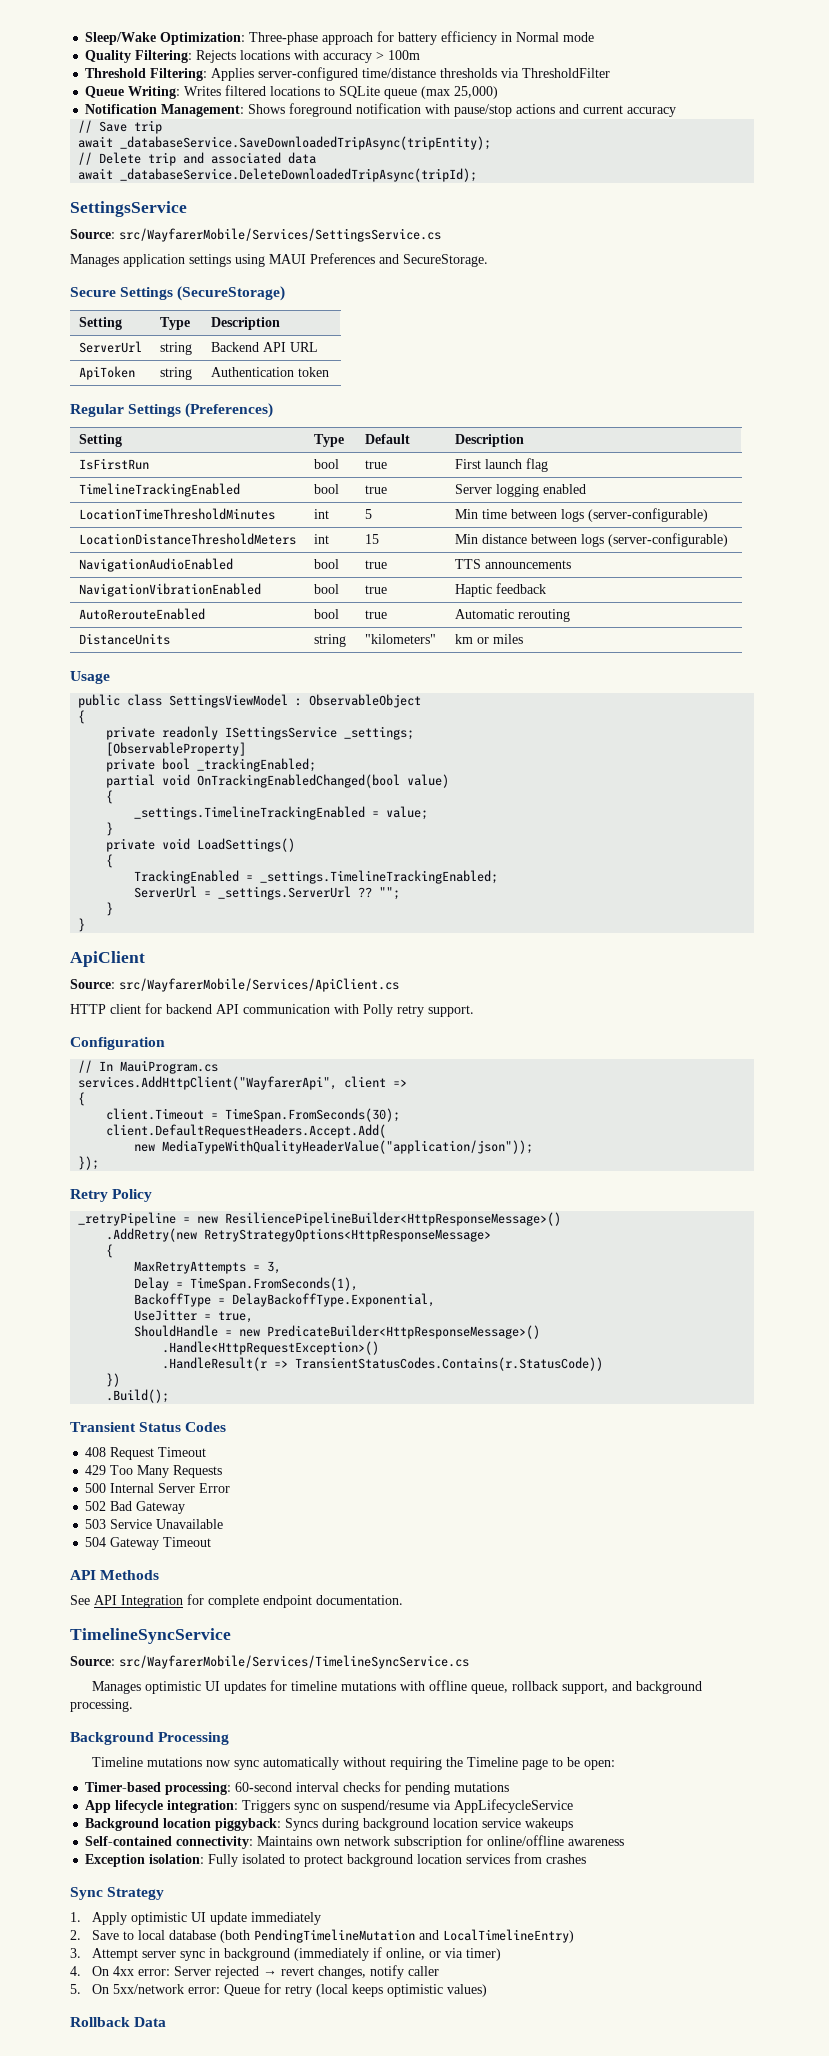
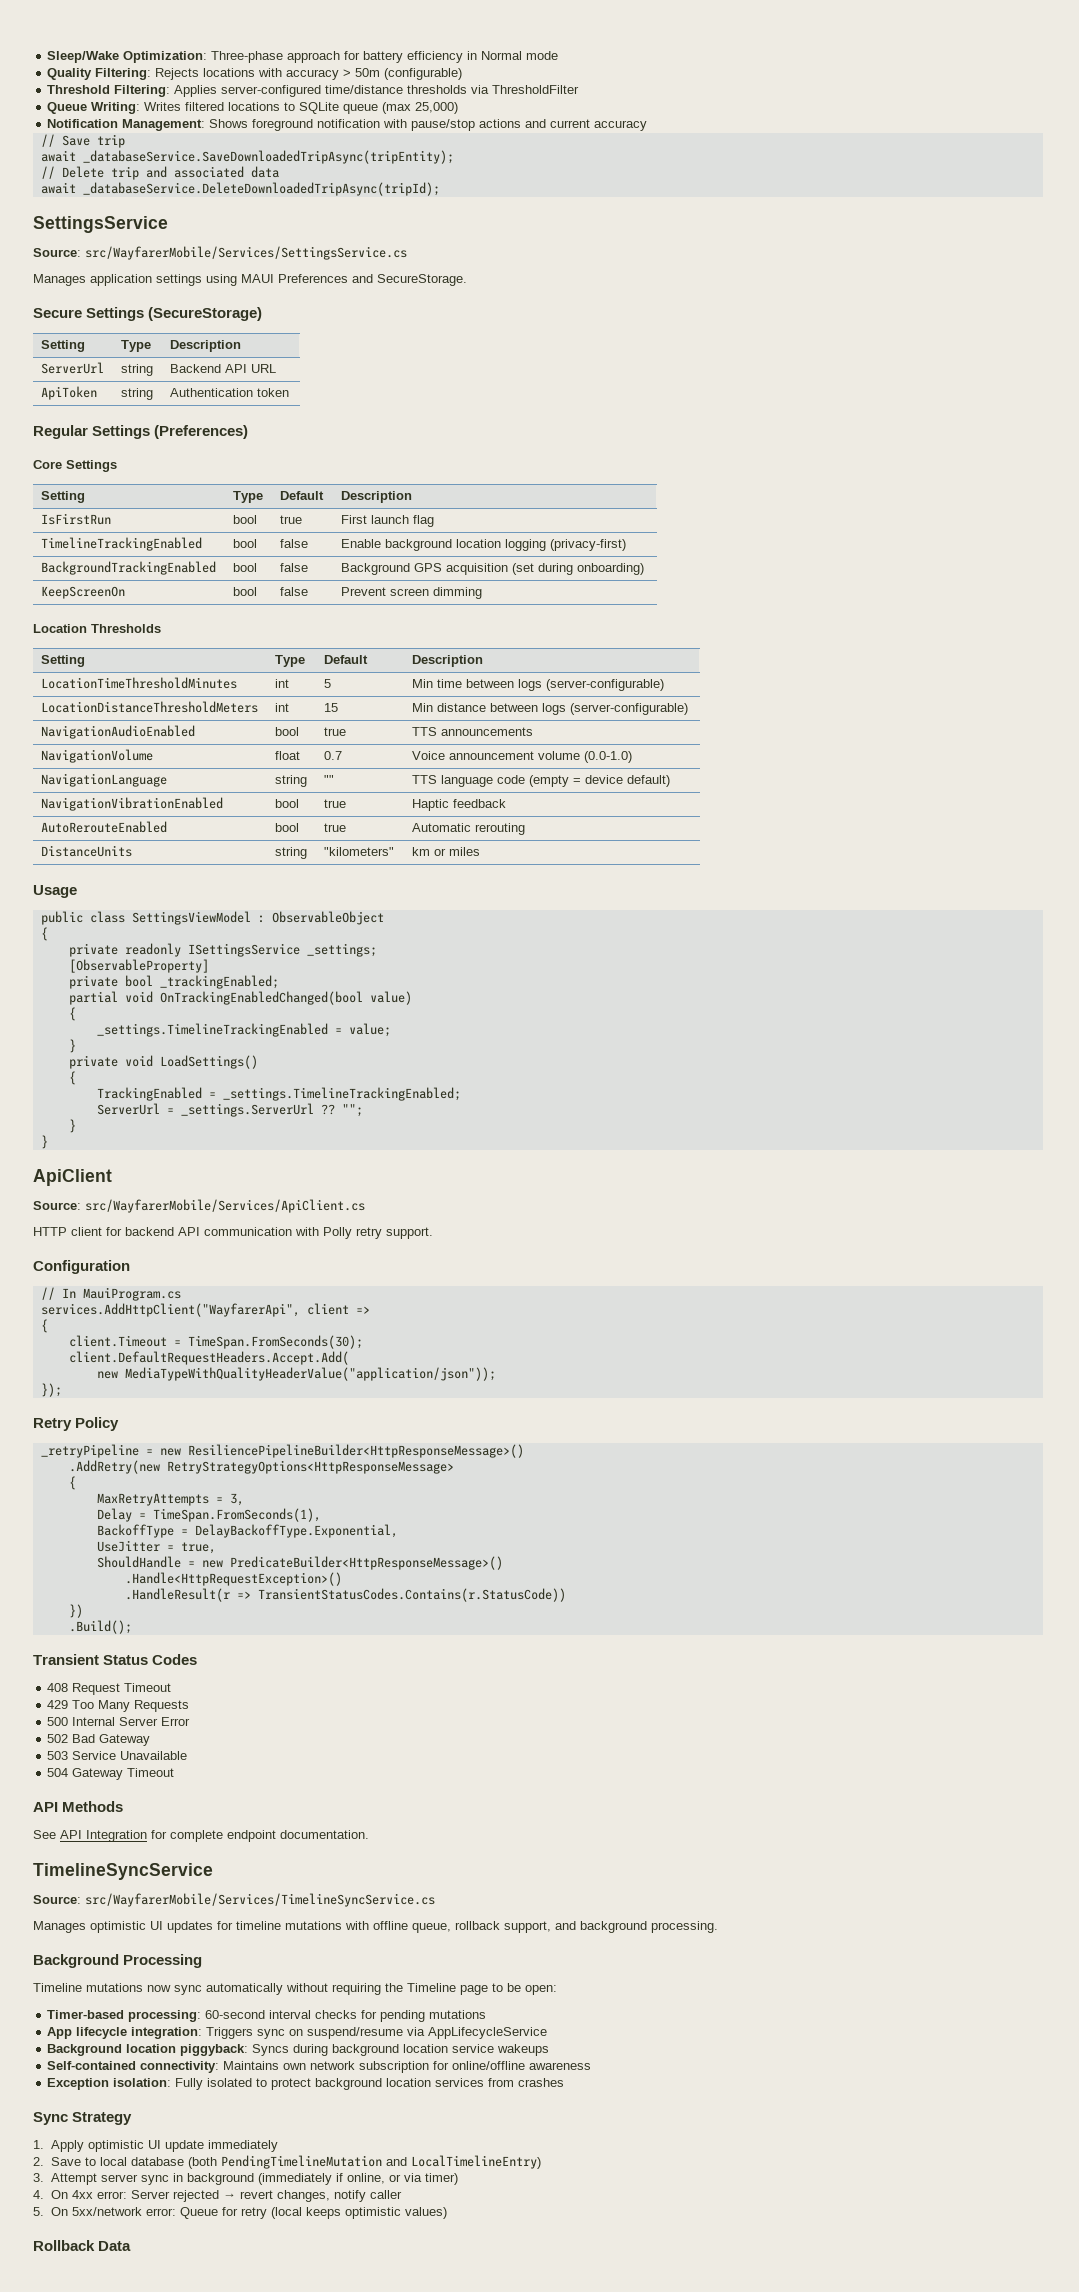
[388,50,421,60] 100m -> [355,68,463,80] 50m (configurable)
(274, 410) none -> [33,460,117,472] // Core Settings
[364,485,387,494] [454,484,586,497] true | Server logging enabled -> [280,539,309,548] [341,539,627,551] [41,561,217,575] [233,563,258,572] [280,563,309,572] [341,563,645,575] [41,586,126,599] [233,587,258,596] [280,587,309,596] [341,587,483,599] [33,624,161,633] [41,655,86,667] [275,655,306,667] [324,655,369,664] [412,655,484,667] false | Enable background location logging (privacy-first) // BackgroundTrackingEnabled | bool | false | Background GPS acquisition (set during onboarding) // KeepScreenOn | bool | false | Prevent screen dimming // Location Thresholds // Setting | Type | Default | Description
(571, 564) none -> [41,749,154,763] [275,751,301,760] [324,751,343,760] [412,751,633,763] [41,773,168,787] [275,775,308,787] [324,775,335,784] [412,775,671,787] // NavigationVolume | float | 0.7 | Voice announcement volume (0.0-1.0) // NavigationLanguage | string | "" | TTS language code (empty = device default)

